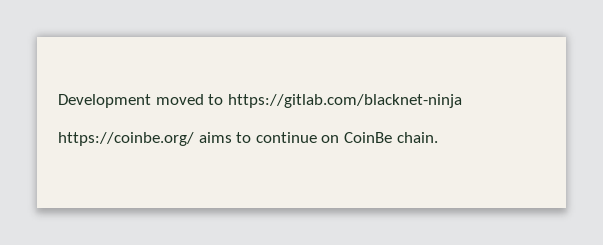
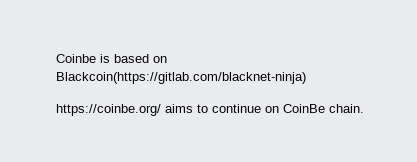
[58,94,462,108] Development moved to https://gitlab.com/blacknet-ninja -> [56,54,167,63] [56,72,306,84] Coinbe is based on Blackcoin(https://gitlab.com/blacknet-ninja)

